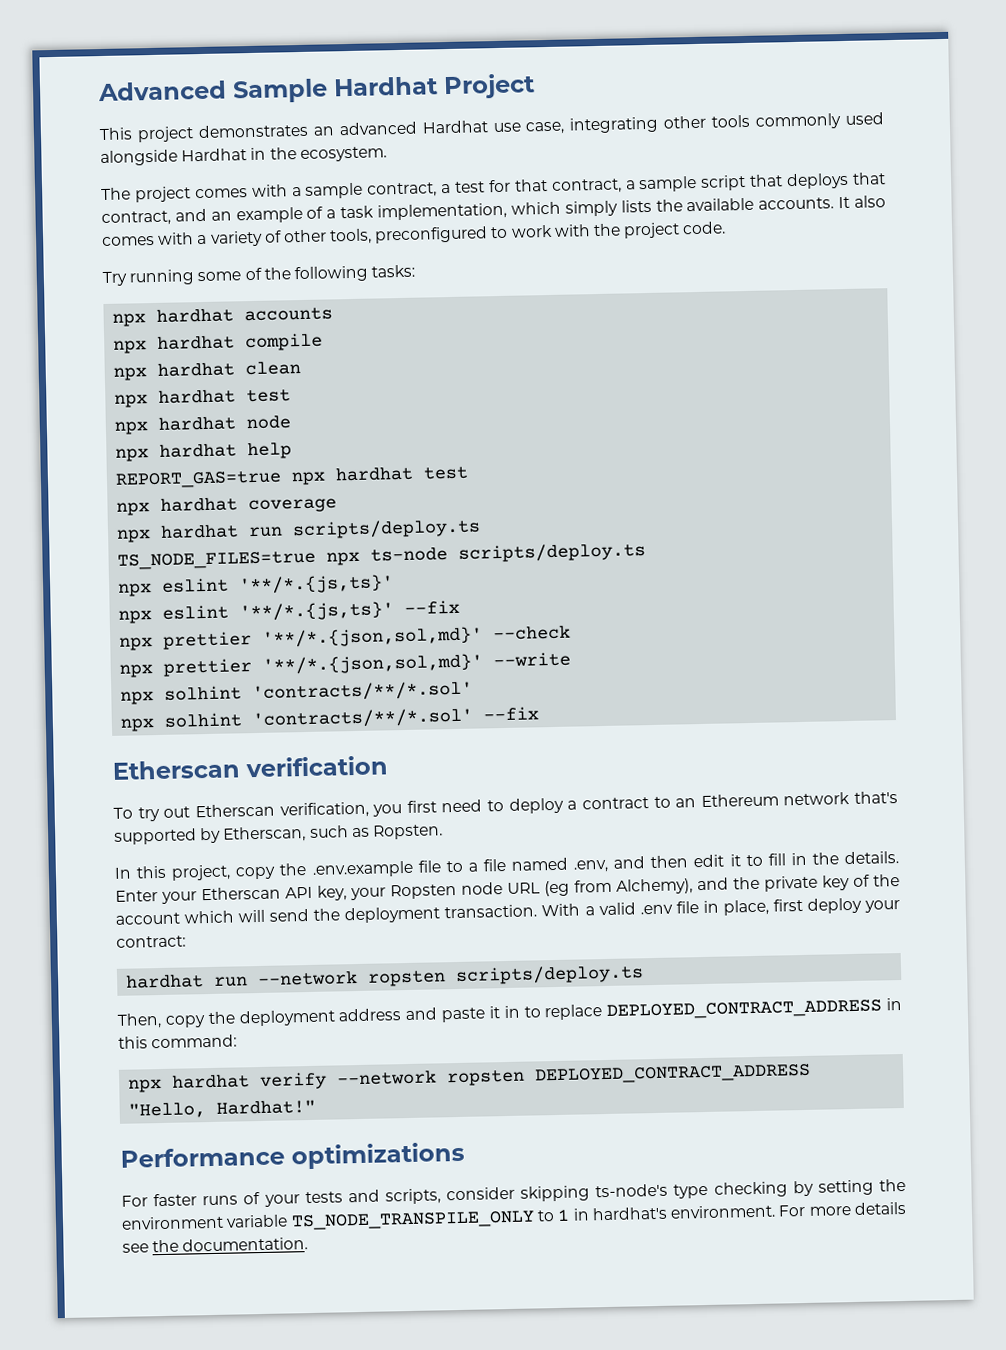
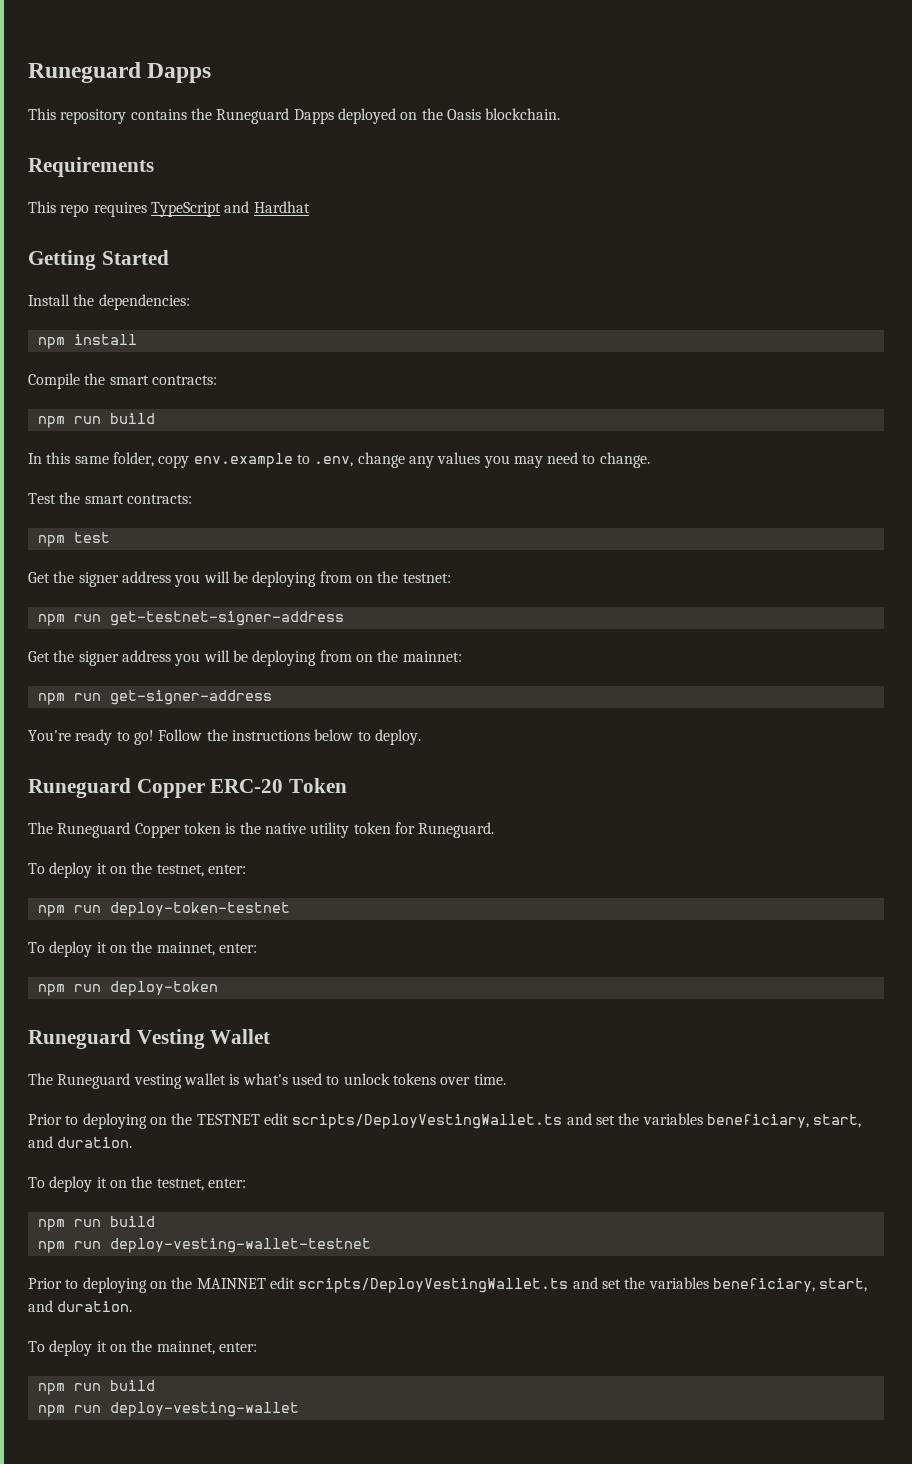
[97,73,536,104] [99,112,884,143] [100,146,387,167] [101,172,886,203] [101,195,887,227] [102,221,727,247] [102,264,416,287] [112,307,334,327] [113,332,324,354] [113,361,302,381] [114,389,292,408] [114,415,292,435] [115,442,293,462] [115,466,470,489] [116,497,338,516] [116,518,482,543] [117,542,647,570] [118,574,395,597] [118,599,461,624] [119,625,572,651] [119,651,572,678] [120,680,474,705] [120,706,540,732] [112,755,388,780] [113,791,898,822] [114,824,443,845] [114,851,900,881] [115,874,900,904] [115,897,900,925] [116,935,186,948] [126,964,645,989] [117,997,902,1029] [118,1034,238,1049] [128,1063,812,1093] [128,1099,317,1119] [120,1141,465,1170] [121,1178,906,1207] [121,1201,906,1231] [122,1237,309,1253] Advanced Sample Hardhat Project // This project demonstrates an advanced Hardhat use case, integrating other tools commonly used alongside Hardhat in the ecosystem. // The project comes with a sample contract, a test for that contract, a sample script that deploys that contract, and an example of a task implementation, which simply lists the available accounts. It also comes with a variety of other tools, preconfigured to work with the project code. // Try running some of the following tasks: // npx hardhat accounts // npx hardhat compile // npx hardhat clean // npx hardhat test // npx hardhat node // npx hardhat help // REPORT_GAS=true npx hardhat test // npx hardhat coverage // npx hardhat run scripts/deploy.ts // TS_NODE_FILES=true npx ts-node scripts/deploy.ts // npx eslint '**/*.{js,ts}' // npx eslint '**/*.{js,ts}' --fix // npx prettier '**/*.{json,sol,md}' --check // npx prettier '**/*.{json,sol,md}' --write // npx solhint 'contracts/**/*.sol' // npx solhint 'contracts/**/*.sol' --fix // Etherscan verification // To try out Etherscan verification, you first need to deploy a contract to an Ethereum network that's supported by Etherscan, such as Ropsten. // In this project, copy the .env.example file to a file named .env, and then edit it to fill in the details. Enter your Etherscan API key, your Ropsten node URL (eg from Alchemy), and the private key of the account which will send the deployment transaction. With a valid .env file in place, first deploy your contract: // hardhat run --network ropsten scripts/deploy.ts // Then, copy the deployment address and paste it in to replace DEPLOYED_CONTRACT_ADDRESS in this command: // npx hardhat verify --network ropsten DEPLOYED_CONTRACT_ADDRESS "Hello, Hardhat!" // Performance optimizations // For faster runs of your tests and scripts, consider skipping ts-node's type checking by setting the environment variable TS_NODE_TRANSPILE_ONLY to 1 in hardhat's environment. For more details see the documentation. -> [28,62,212,83] [28,108,561,124] [28,157,154,177] [28,201,310,217] [28,250,169,270] [28,294,190,310] [37,334,137,349] [28,373,217,389] [37,413,155,428] [28,452,650,468] [28,492,192,504] [37,532,110,547] [28,571,451,587] [37,611,344,626] [28,650,462,666] [37,690,272,705] [28,729,421,745] [28,778,348,798] [28,822,495,838] [28,862,246,878] [37,902,290,917] [28,941,257,957] [37,981,218,996] [28,1029,271,1049] [28,1073,506,1089] [28,1113,862,1129] [28,1136,133,1148] [28,1176,246,1192] [37,1216,155,1231] [37,1238,371,1253] [28,1277,868,1293] [28,1300,133,1312] [28,1340,257,1356] [37,1380,155,1395] [37,1402,299,1417] Runeguard Dapps // This repository contains the Runeguard Dapps deployed on the Oasis blockchain. // Requirements // This repo requires TypeScript and Hardhat // Getting Started // Install the dependencies: // npm install // Compile the smart contracts: // npm run build // In this same folder, copy env.example to .env, change any values you may need to change. // Test the smart contracts: // npm test // Get the signer address you will be deploying from on the testnet: // npm run get-testnet-signer-address // Get the signer address you will be deploying from on the mainnet: // npm run get-signer-address // You're ready to go! Follow the instructions below to deploy. // Runeguard Copper ERC-20 Token // The Runeguard Copper token is the native utility token for Runeguard. // To deploy it on the testnet, enter: // npm run deploy-token-testnet // To deploy it on the mainnet, enter: // npm run deploy-token // Runeguard Vesting Wallet // The Runeguard vesting wallet is what's used to unlock tokens over time. // Prior to deploying on the TESTNET edit scripts/DeployVestingWallet.ts and set the variables beneficiary, start, and duration. // To deploy it on the testnet, enter: // npm run build // npm run deploy-vesting-wallet-testnet // Prior to deploying on the MAINNET edit scripts/DeployVestingWallet.ts and set the variables beneficiary, start, and duration. // To deploy it on the mainnet, enter: // npm run build // npm run deploy-vesting-wallet

